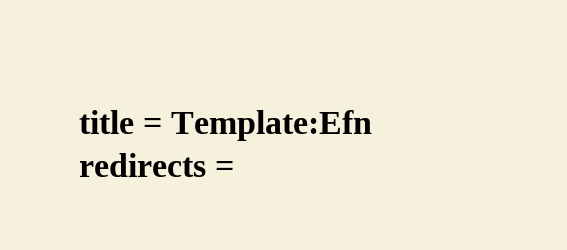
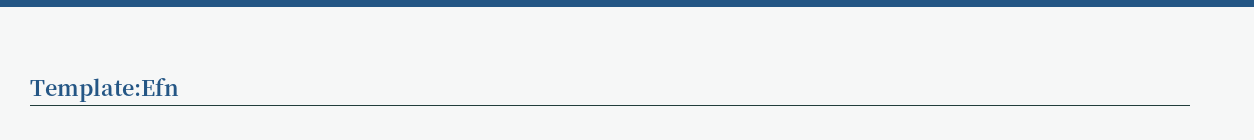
[79,110,373,141] [79,153,235,177] title = Template:Efn redirects = -> [30,78,179,102] Template:Efn

